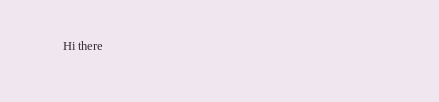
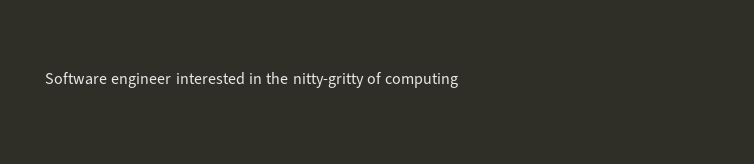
[63,41,104,50] Hi there -> [45,72,459,88] Software engineer interested in the nitty-gritty of computing

